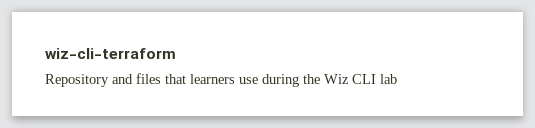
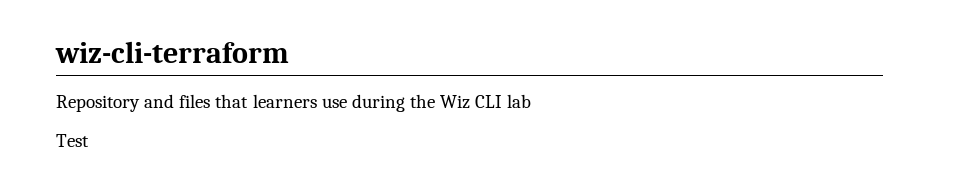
(397, 79) none -> [56,134,89,147] // Test

